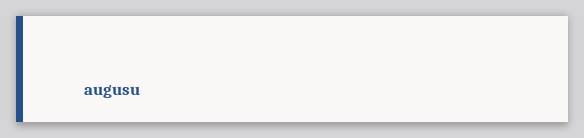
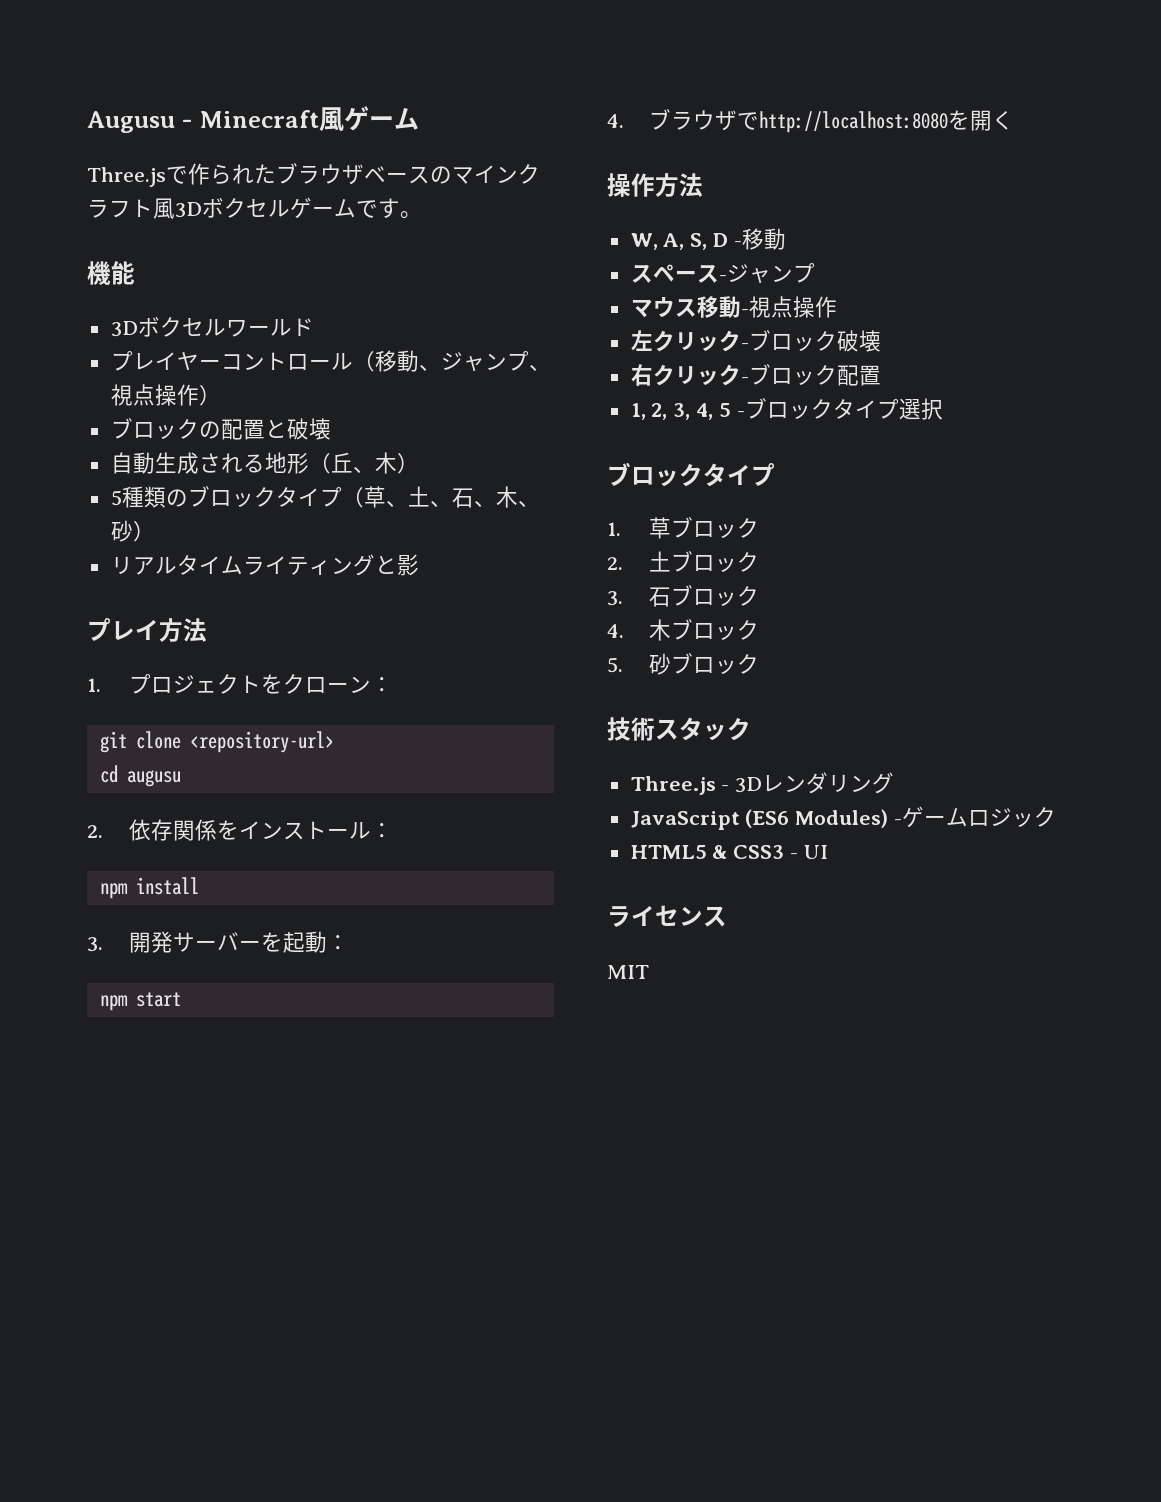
[84,85,140,98] augusu -> [87,106,419,133] [87,163,540,187] [87,197,422,219] [87,261,135,285] [110,316,314,337] [110,350,551,372] [110,384,221,406] [110,418,331,440] [110,452,419,474] [110,486,540,508] [110,520,155,542] [110,554,419,576] [87,618,207,642] [87,674,393,694] [99,731,334,753] [99,765,181,787] [87,819,393,841] [99,877,199,899] [87,931,349,953] [99,992,181,1011] [607,109,1014,133] [607,173,703,197] [630,228,786,250] [630,263,815,284] [630,296,837,318] [630,330,881,352] [630,364,881,386] [630,398,943,420] [607,462,775,487] [607,517,759,539] [607,551,759,572] [607,585,759,607] [607,619,759,641] [607,653,759,675] [607,717,751,741] [630,772,895,795] [630,806,1057,830] [630,845,828,859] [607,905,727,927] [607,965,649,979] Augusu - Minecraft風ゲーム // Three.jsで作られたブラウザベースのマインクラフト風3Dボクセルゲームです。 // 機能 // 3Dボクセルワールド // プレイヤーコントロール（移動、ジャンプ、視点操作） // ブロックの配置と破壊 // 自動生成される地形（丘、木） // 5種類のブロックタイプ（草、土、石、木、砂） // リアルタイムライティングと影 // プレイ方法 // 1.プロジェクトをクローン： // git clone <repository-url> // cd augusu // 2.依存関係をインストール： // npm install // 3.開発サーバーを起動： // npm start // 4.ブラウザでhttp://localhost:8080を開く // 操作方法 // W, A, S, D -移動 // スペース-ジャンプ // マウス移動-視点操作 // 左クリック-ブロック破壊 // 右クリック-ブロック配置 // 1, 2, 3, 4, 5 -ブロックタイプ選択 // ブロックタイプ // 1.草ブロック // 2.土ブロック // 3.石ブロック // 4.木ブロック // 5.砂ブロック // 技術スタック // Three.js - 3Dレンダリング // JavaScript (ES6 Modules) -ゲームロジック // HTML5 & CSS3 - UI // ライセンス // MIT

